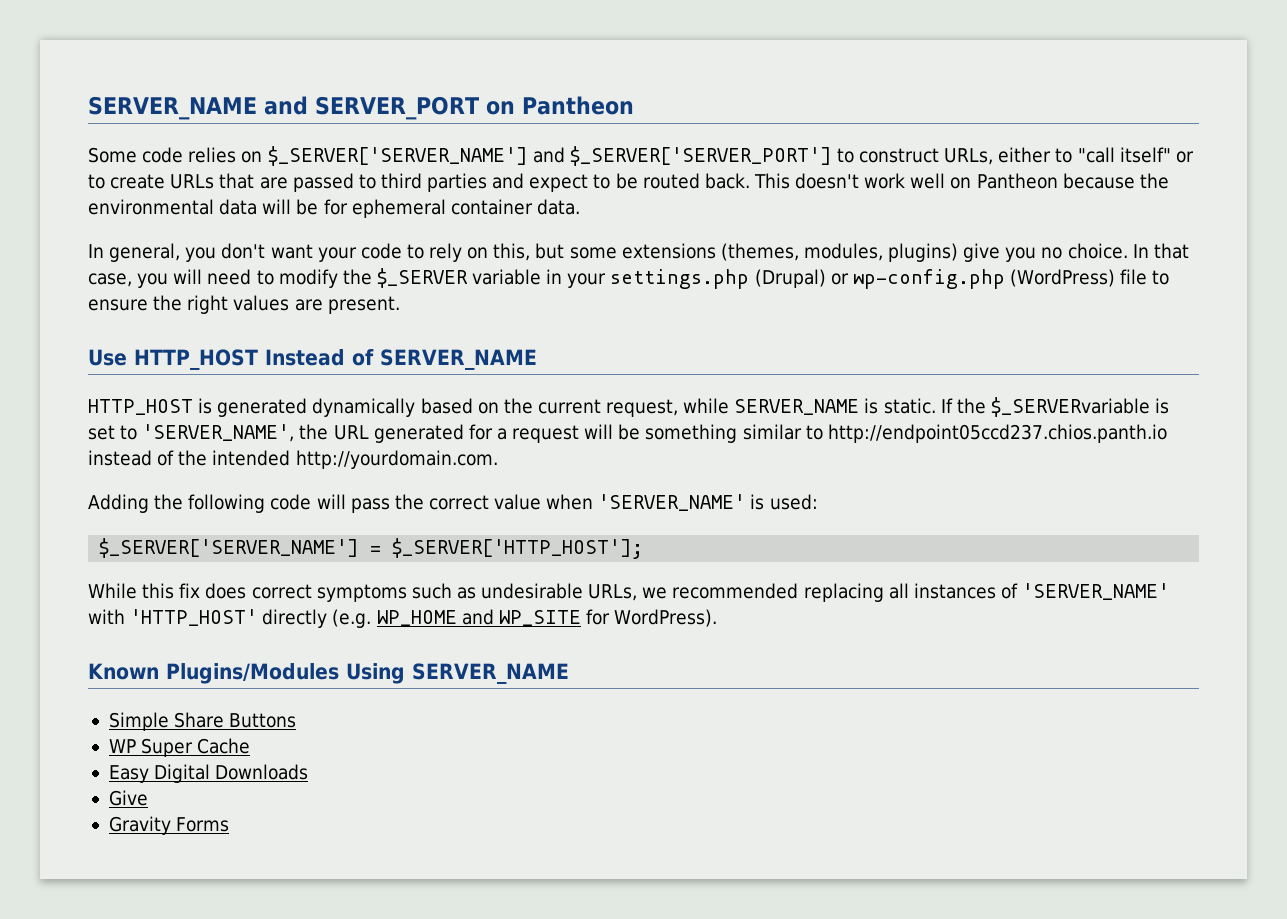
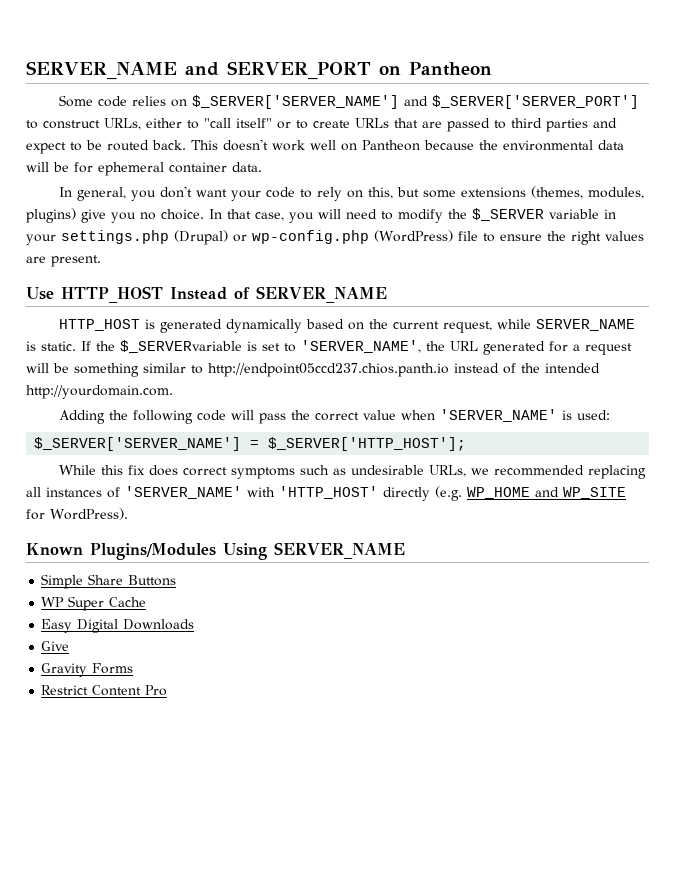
(230, 824) none -> [41,685,168,696] // Restrict Content Pro

